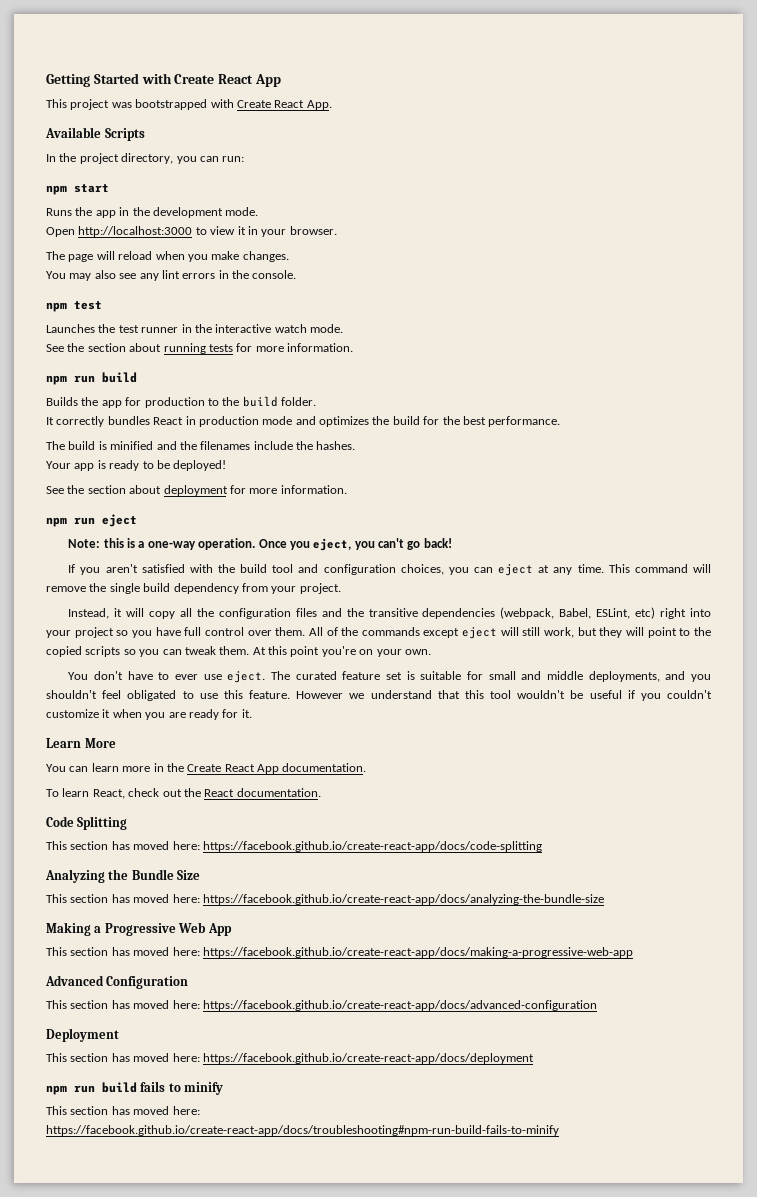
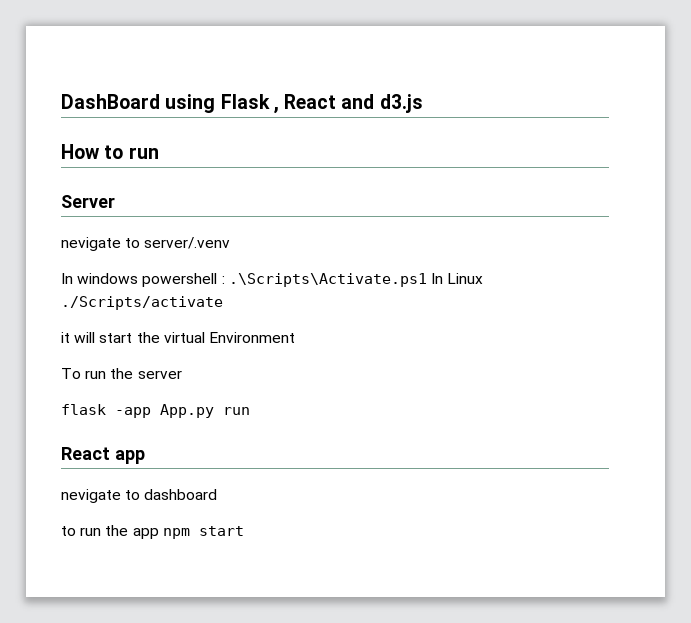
[46,73,281,87] [46,99,332,110] [45,127,145,141] [46,153,245,164] [46,184,109,195] [46,207,259,218] [46,226,337,237] [46,251,289,262] [46,270,297,281] [46,301,102,312] [46,324,343,333] [46,343,353,354] [46,372,137,385] [46,396,316,408] [46,416,561,427] [46,441,356,450] [46,460,227,471] [46,485,347,496] [46,514,137,527] [68,538,452,551] [68,564,711,576] [46,583,341,594] [68,607,712,619] [46,627,712,639] [46,646,431,657] [68,671,712,683] [46,690,712,701] [46,709,252,720] [46,738,116,748] [46,763,367,774] [46,788,321,799] [46,816,128,830] [46,841,542,852] [45,869,201,883] [46,894,604,905] [46,922,232,936] [46,947,633,958] [45,975,189,989] [46,1000,597,1011] [46,1028,119,1042] [46,1053,534,1064] [46,1081,224,1095] [46,1106,200,1115] [46,1125,559,1136] Getting Started with Create React App // This project was bootstrapped with Create React App. // Available Scripts // In the project directory, you can run: // npm start // Runs the app in the development mode. // Open http://localhost:3000 to view it in your browser. // The page will reload when you make changes. // You may also see any lint errors in the console. // npm test // Launches the test runner in the interactive watch mode. // See the section about running tests for more information. // npm run build // Builds the app for production to the build folder. // It correctly bundles React in production mode and optimizes the build for the best performance. // The build is minified and the filenames include the hashes. // Your app is ready to be deployed! // See the section about deployment for more information. // npm run eject // Note: this is a one-way operation. Once you eject, you can't go back! // If you aren't satisfied with the build tool and configuration choices, you can eject at any time. This command will remove the single build dependency from your project. // Instead, it will copy all the configuration files and the transitive dependencies (webpack, Babel, ESLint, etc) right into your project so you have full control over them. All of the commands except eject will still work, but they will point to the copied scripts so you can tweak them. At this point you're on your own. // You don't have to ever use eject. The curated feature set is suitable for small and middle deployments, and you shouldn't feel obligated to use this feature. However we understand that this tool wouldn't be useful if you couldn't customize it when you are ready for it. // Learn More // You can learn more in the Create React App documentation. // To learn React, check out the React documentation. // Code Splitting // This section has moved here: https://facebook.github.io/create-react-app/docs/code-splitting // Analyzing the Bundle Size // This section has moved here: https://facebook.github.io/create-react-app/docs/analyzing-the-bundle-size // Making a Progressive Web App // This section has moved here: https://facebook.github.io/create-react-app/docs/making-a-progressive-web-app // Advanced Configuration // This section has moved here: https://facebook.github.io/create-react-app/docs/advanced-configuration // Deployment // This section has moved here: https://facebook.github.io/create-react-app/docs/deployment // npm run build fails to minify // This section has moved here: https://facebook.github.io/create-react-app/docs/troubleshooting#npm-run-build-fails-to-minify -> [61,94,423,114] [61,144,159,159] [61,195,115,208] [61,237,231,251] [61,273,484,287] [61,296,223,310] [61,332,295,343] [61,368,182,379] [61,404,250,418] [61,447,145,464] [61,489,218,503] [61,525,244,539] DashBoard using Flask , React and d3.js // How to run // Server // nevigate to server/.venv // In windows powershell : .\Scripts\Activate.ps1 In Linux ./Scripts/activate // it will start the virtual Environment // To run the server // flask -app App.py run // React app // nevigate to dashboard // to run the app npm start

